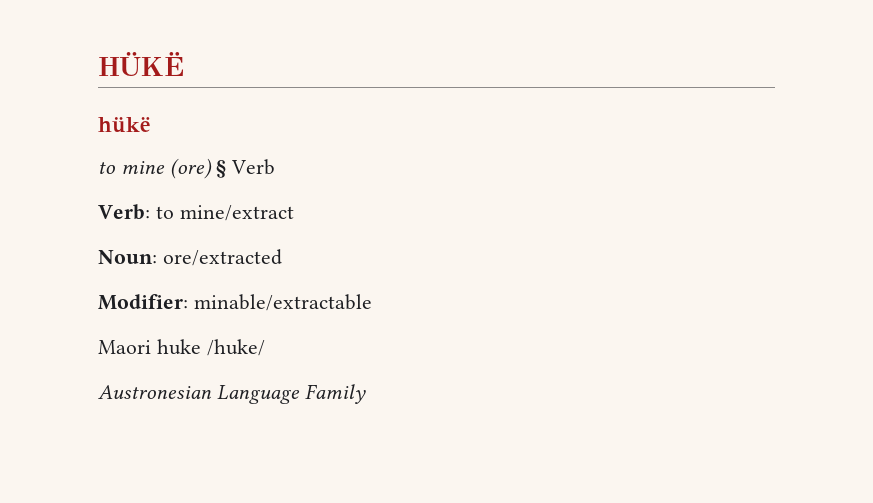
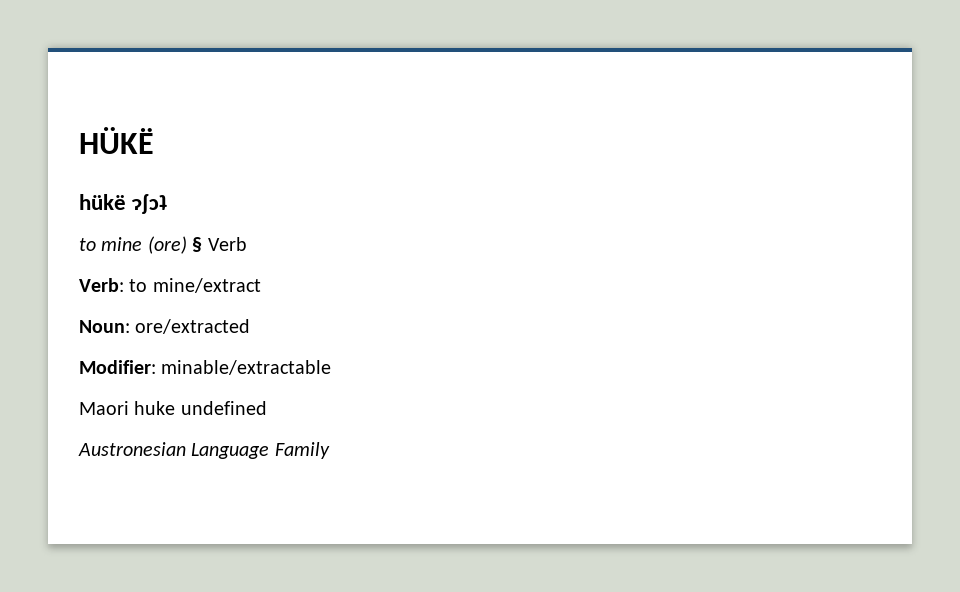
(151, 125) none -> [131,194,168,214] ɂʄɔʇ
[206,339,265,356] /huke/ -> [180,401,267,415] undefined

